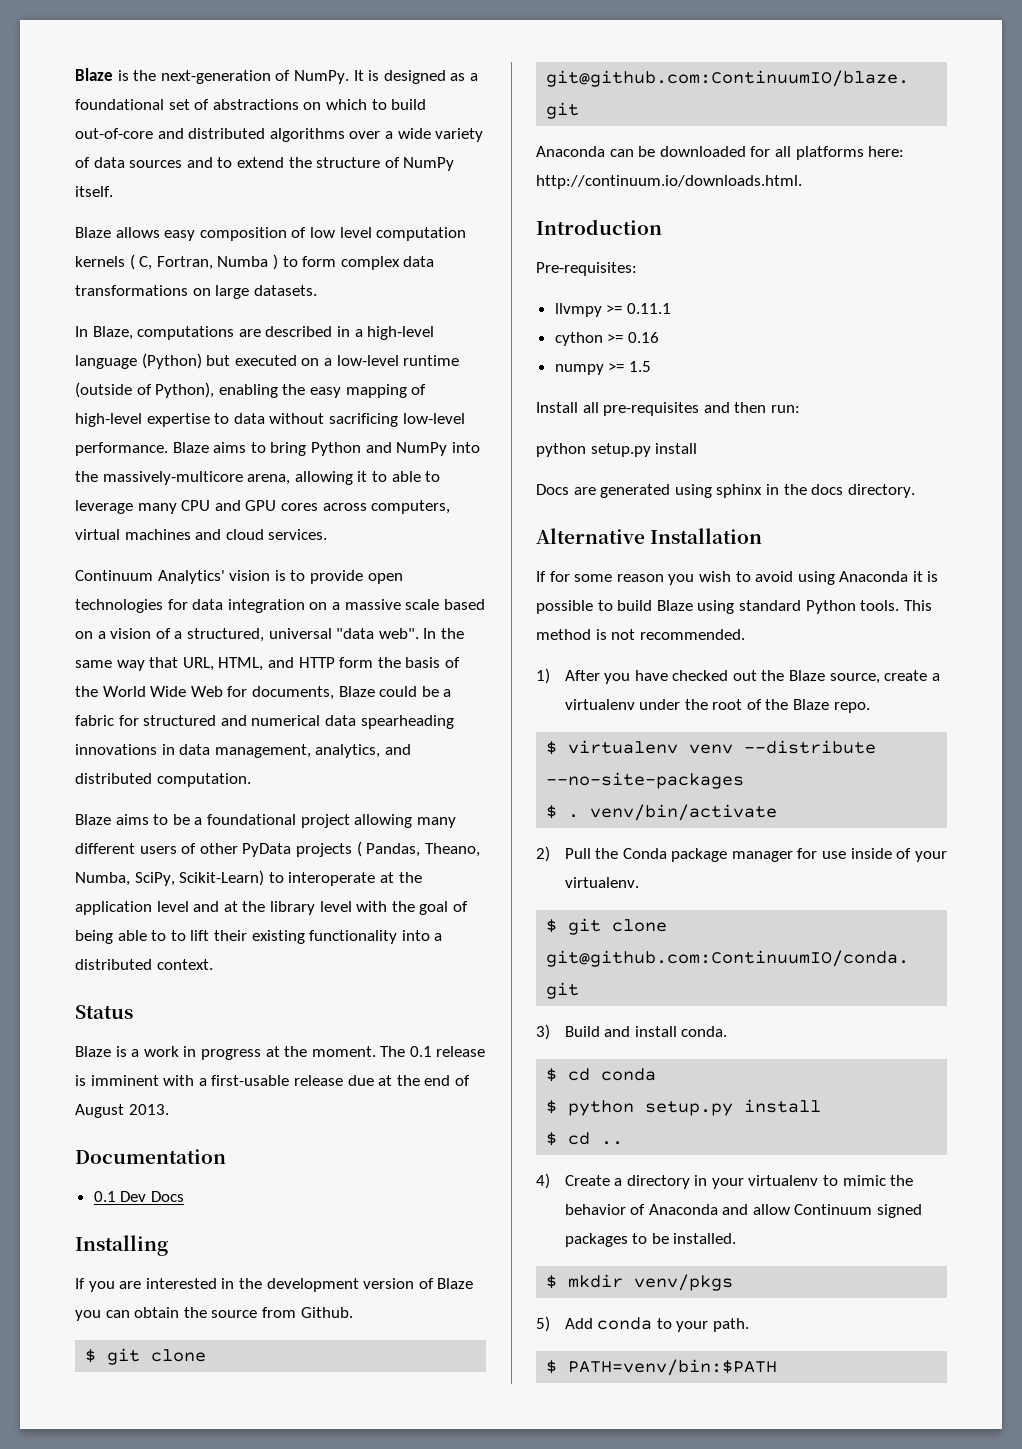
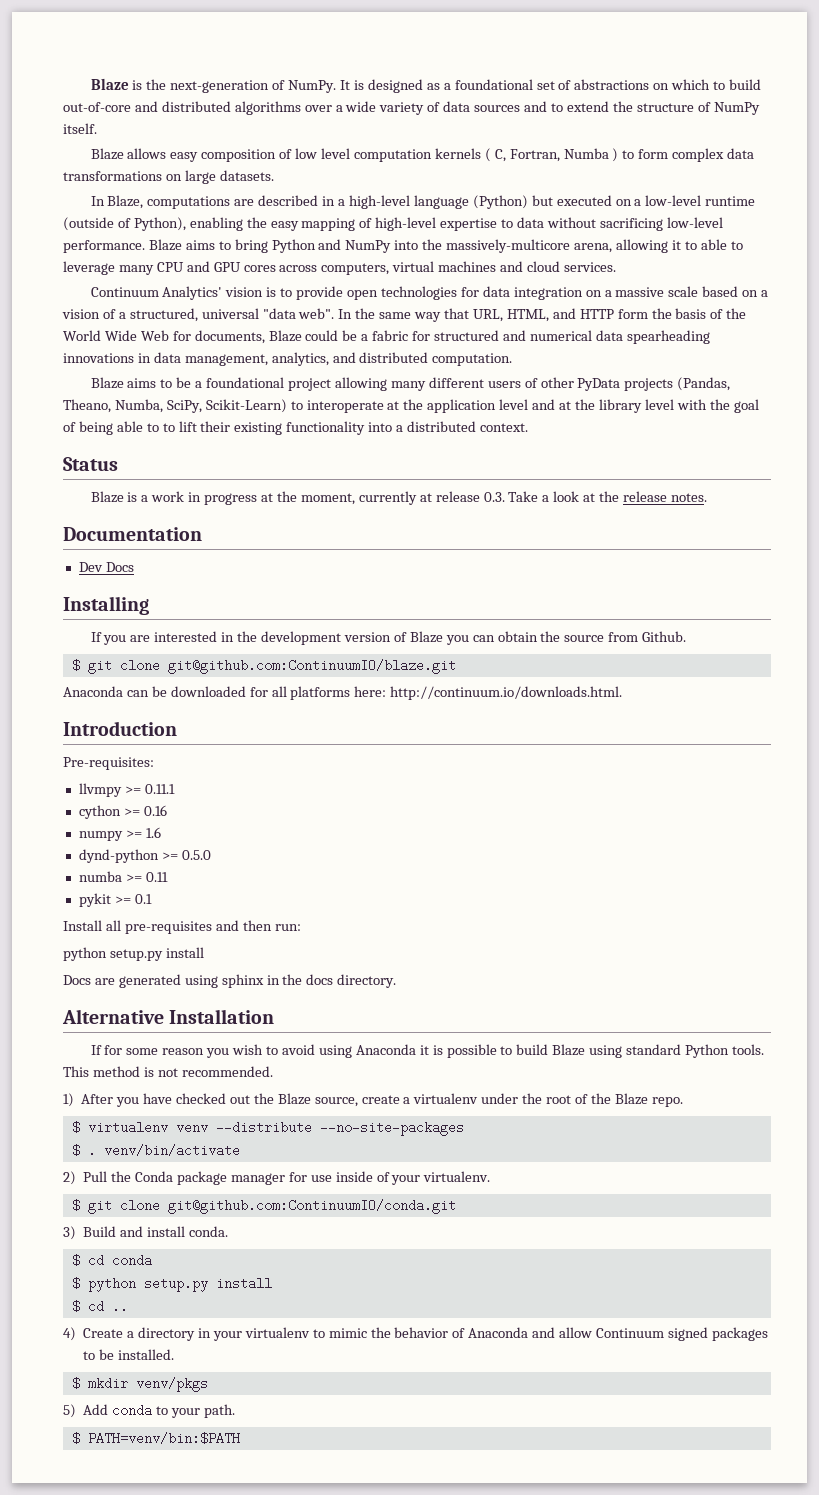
[356,841,421,857] ( Pandas, -> [677,377,731,391] (Pandas,
[311,1046,486,1057] [75,1075,470,1086] [75,1104,169,1118] moment. The 0.1 release is imminent with a first-usable release due at the end of August 2013. -> [300,491,707,505] moment, currently at release 0.3. Take a look at the release notes.
[93,1191,116,1202] 0.1 -> (202, 534) none
[628,361,651,372] 1.5 -> [145,827,161,838] [78,849,211,863] [78,871,168,882] [78,893,152,907] 1.6 // dynd-python >= 0.5.0 // numba >= 0.11 // pykit >= 0.1

